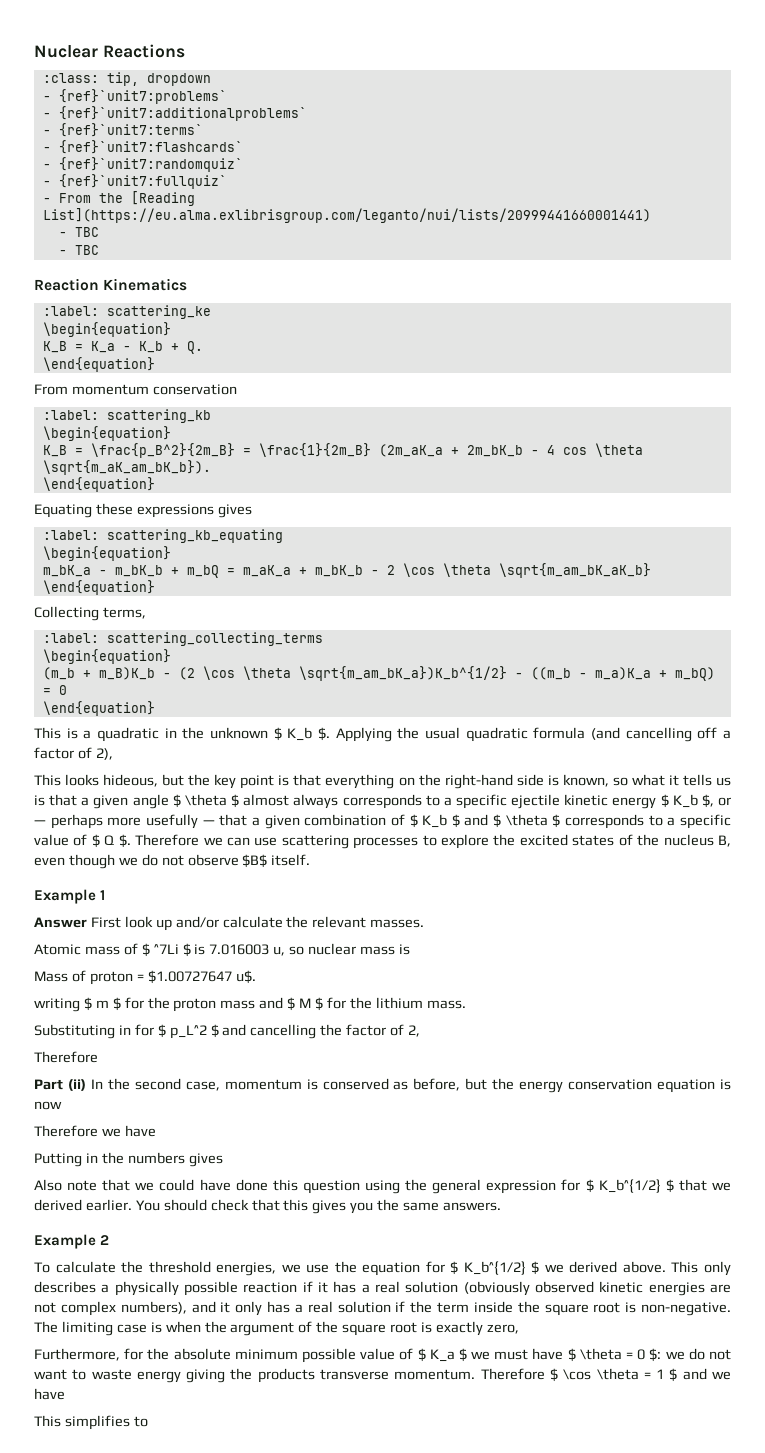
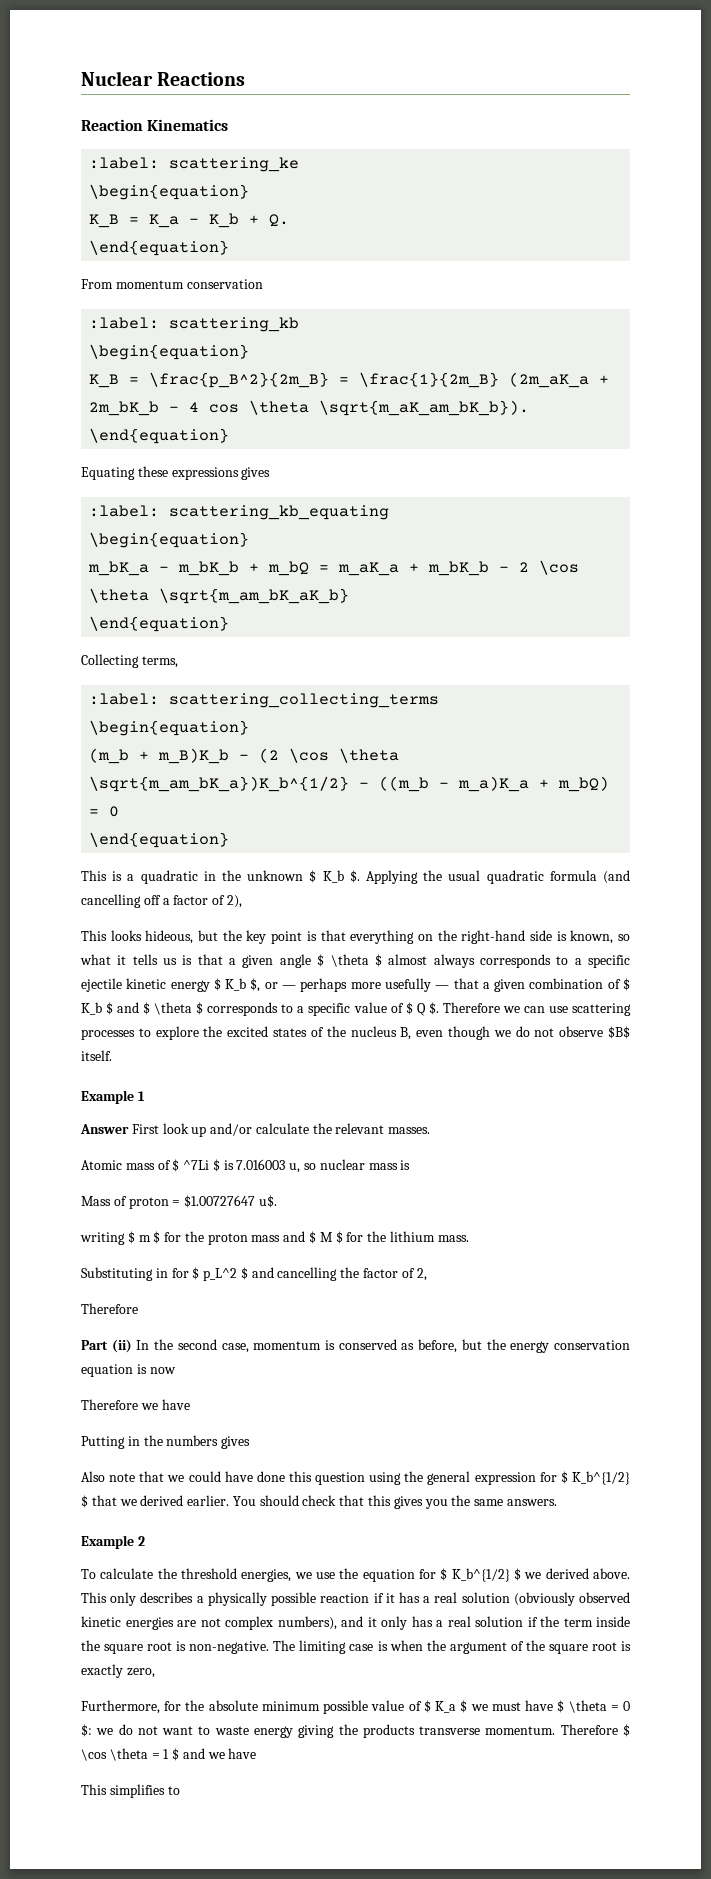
[42,72,211,86] [42,89,227,104] [42,106,307,121] [42,123,203,137] [42,140,243,154] [42,157,243,172] [42,174,227,189] [42,191,195,206] [42,208,651,223] [58,227,99,237] [58,245,99,255] // :class: tip, dropdown // - {ref}`unit7:problems` // - {ref}`unit7:additionalproblems` // - {ref}`unit7:terms` // - {ref}`unit7:flashcards` // - {ref}`unit7:randomquiz` // - {ref}`unit7:fullquiz` // - From the [Reading List](https://eu.alma.exlibrisgroup.com/leganto/nui/lists/20999441660001441) // - TBC // - TBC -> (246, 79) none

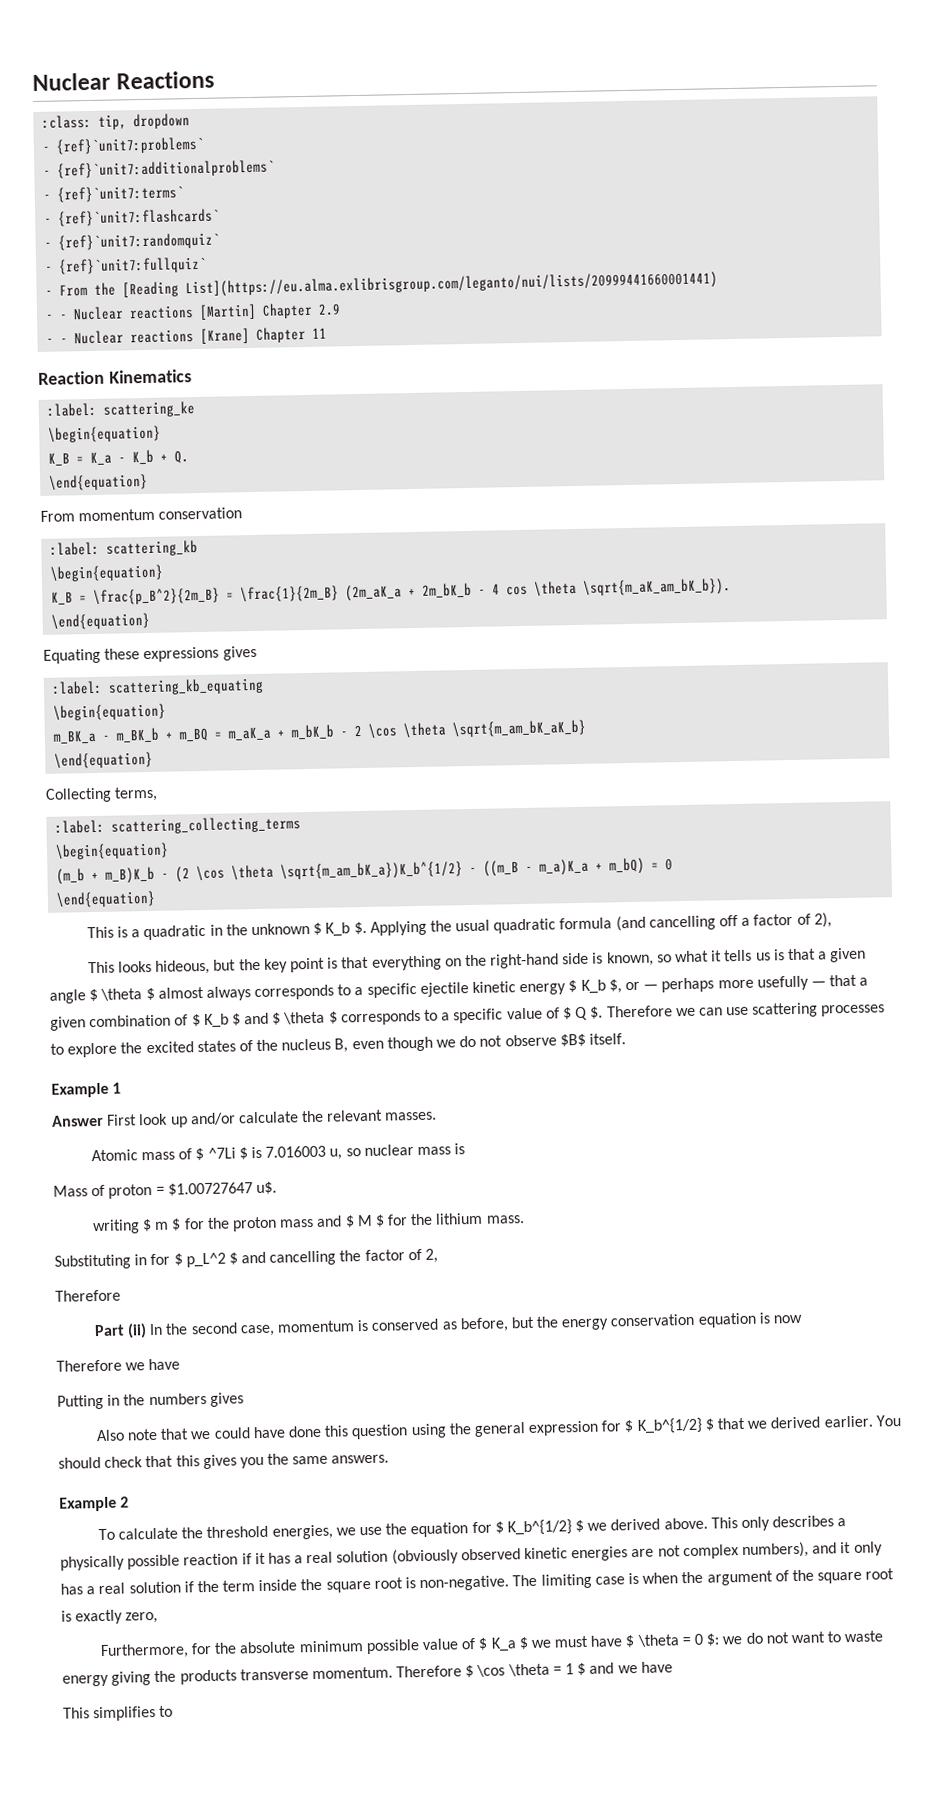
(246, 79) none -> [42,113,191,130] [42,136,206,155] [43,159,276,179] [43,185,185,203] [44,208,221,227] [44,232,221,251] [45,256,208,275] [45,271,719,298] [46,302,342,321] [46,326,328,345] // :class: tip, dropdown // - {ref}`unit7:problems` // - {ref}`unit7:additionalproblems` // - {ref}`unit7:terms` // - {ref}`unit7:flashcards` // - {ref}`unit7:randomquiz` // - {ref}`unit7:fullquiz` // - From the [Reading List](https://eu.alma.exlibrisgroup.com/leganto/nui/lists/20999441660001441) // - - Nuclear reactions [Martin] Chapter 2.9 // - - Nuclear reactions [Krane] Chapter 11
[88,561,310,576] m_bK_a - m_bK_b + m_bQ -> [53,727,210,744] m_BK_a - m_BK_b + m_BQ
[379,776,430,792] ((m_b -> [483,860,520,877] ((m_B

